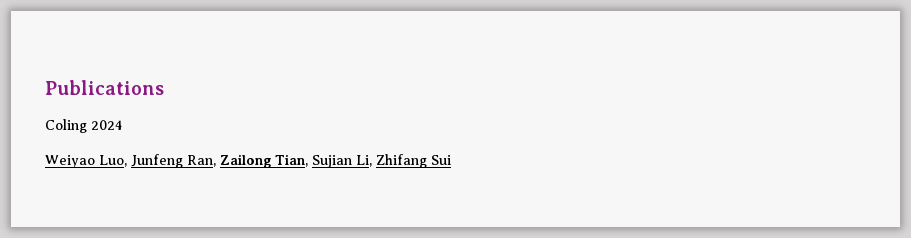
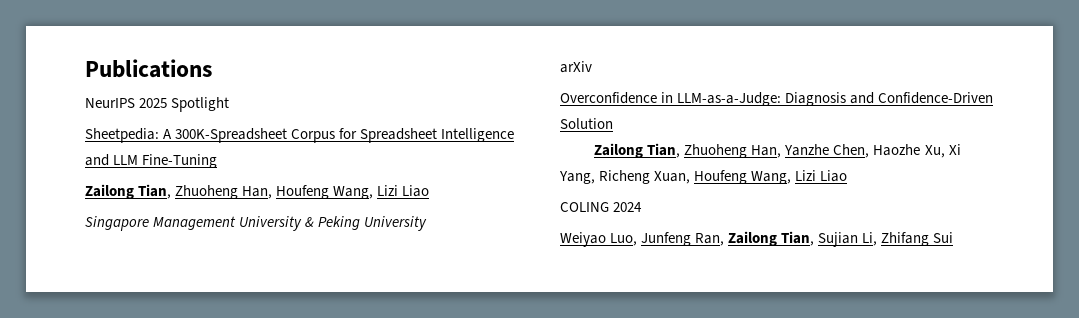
[45,119,87,133] Coling -> [85,97,230,112] [85,128,515,143] [85,154,218,168] [85,184,430,199] [85,216,428,231] [560,61,592,73] [560,92,994,106] [560,118,613,129] [594,143,961,158] [559,170,848,184] [560,202,609,212] NeurIPS 2025 Spotlight // Sheetpedia: A 300K-Spreadsheet Corpus for Spreadsheet Intelligence and LLM Fine-Tuning // Zailong Tian, Zhuoheng Han, Houfeng Wang, Lizi Liao // Singapore Management University & Peking University // arXiv // Overconfidence in LLM-as-a-Judge: Diagnosis and Confidence-Driven Solution // Zailong Tian, Zhuoheng Han, Yanzhe Chen, Haozhe Xu, Xi Yang, Richeng Xuan, Houfeng Wang, Lizi Liao // COLING

